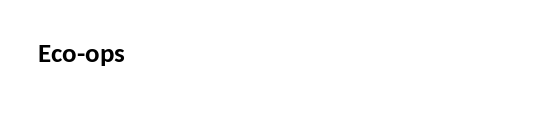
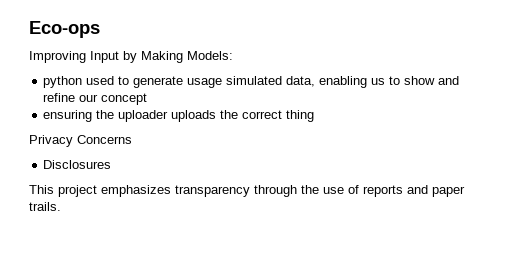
(125, 55) none -> [29,51,233,63] [43,76,460,88] [43,93,148,105] [43,110,315,122] [29,135,132,147] [43,160,112,169] [29,185,465,197] [29,202,61,211] // Improving Input by Making Models: // python used to generate usage simulated data, enabling us to show and refine our concept // ensuring the uploader uploads the correct thing // Privacy Concerns // Disclosures // This project emphasizes transparency through the use of reports and paper trails.

